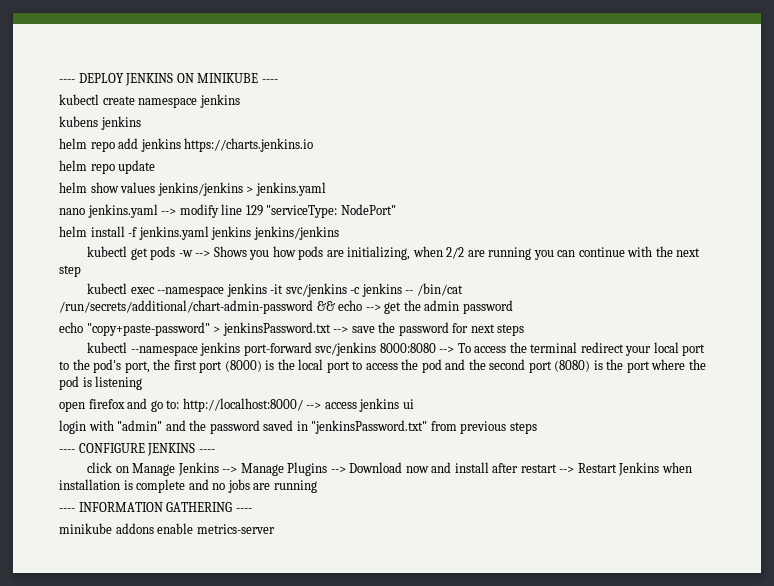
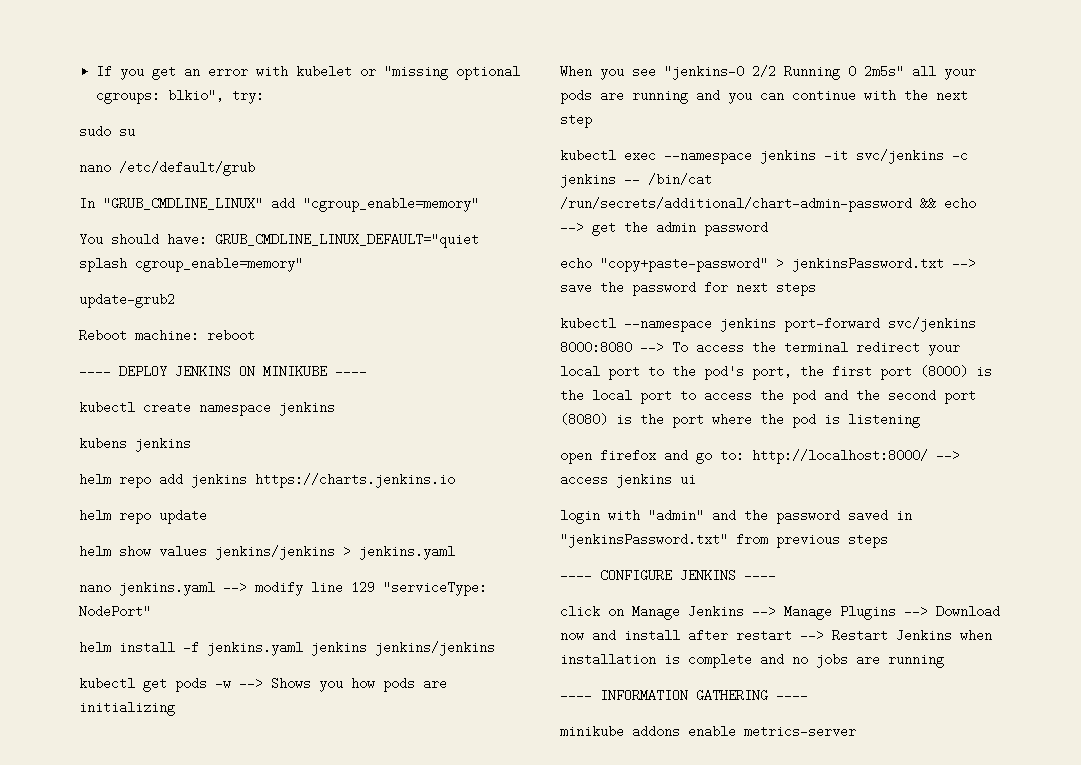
(59, 81) none -> [96,65,521,80] [96,89,265,104] [79,125,135,138] [79,161,255,176] [79,197,479,212] [79,233,479,248] [79,257,303,272] [79,293,175,308] [79,329,255,342] If you get an error with kubelet or "missing optional cgroups: blkio", try: // sudo su // nano /etc/default/grub // In "GRUB_CMDLINE_LINUX" add "cgroup_enable=memory" // You should have: GRUB_CMDLINE_LINUX_DEFAULT="quiet splash cgroup_enable=memory" // update-grub2 // Reboot machine: reboot //
[347,246,532,260] initializing, when 2/2 are running -> [79,701,175,716] [560,65,976,80] [560,89,720,104] initializing // When you see "jenkins-0 2/2 Running 0 2m5s" all your pods are running and

